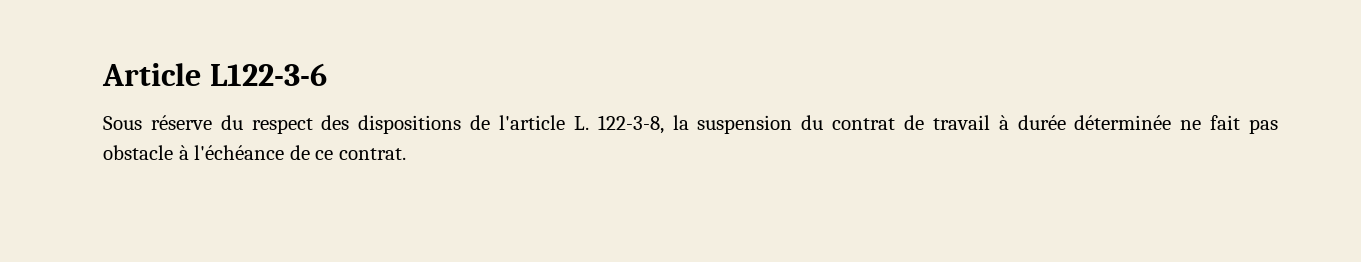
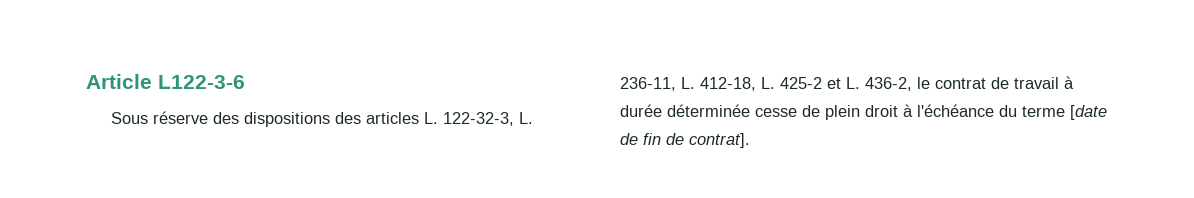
[220,115,824,134] du respect des dispositions de l'article L. 122-3-8, la suspension du -> [213,112,534,127] [620,77,930,91] des dispositions des articles L. 122-32-3, L. 236-11, L. 412-18, L. 425-2 et L. 436-2, le
[1180,115,1279,134] [103,145,406,160] ne fait pas obstacle à l'échéance de ce contrat. -> [755,104,1107,120] [620,133,750,148] cesse de plein droit à l'échéance du terme [date de fin de contrat].

